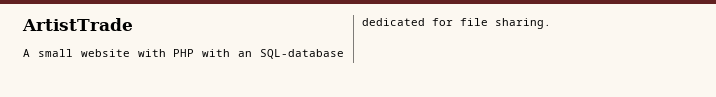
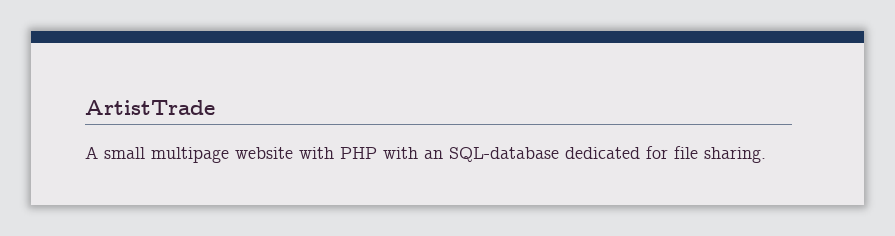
(73, 53) none -> [151,147,229,163] multipage

